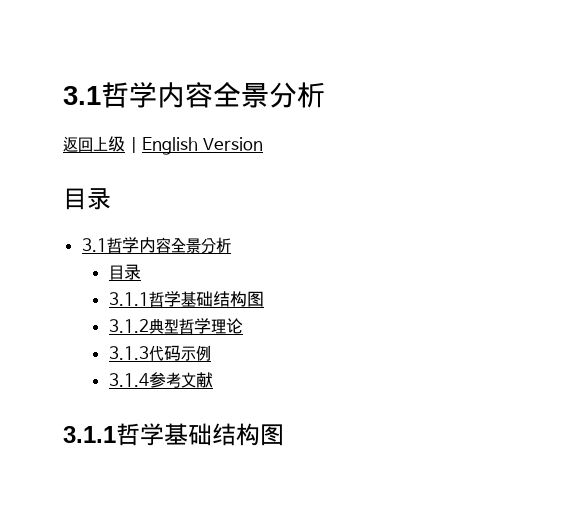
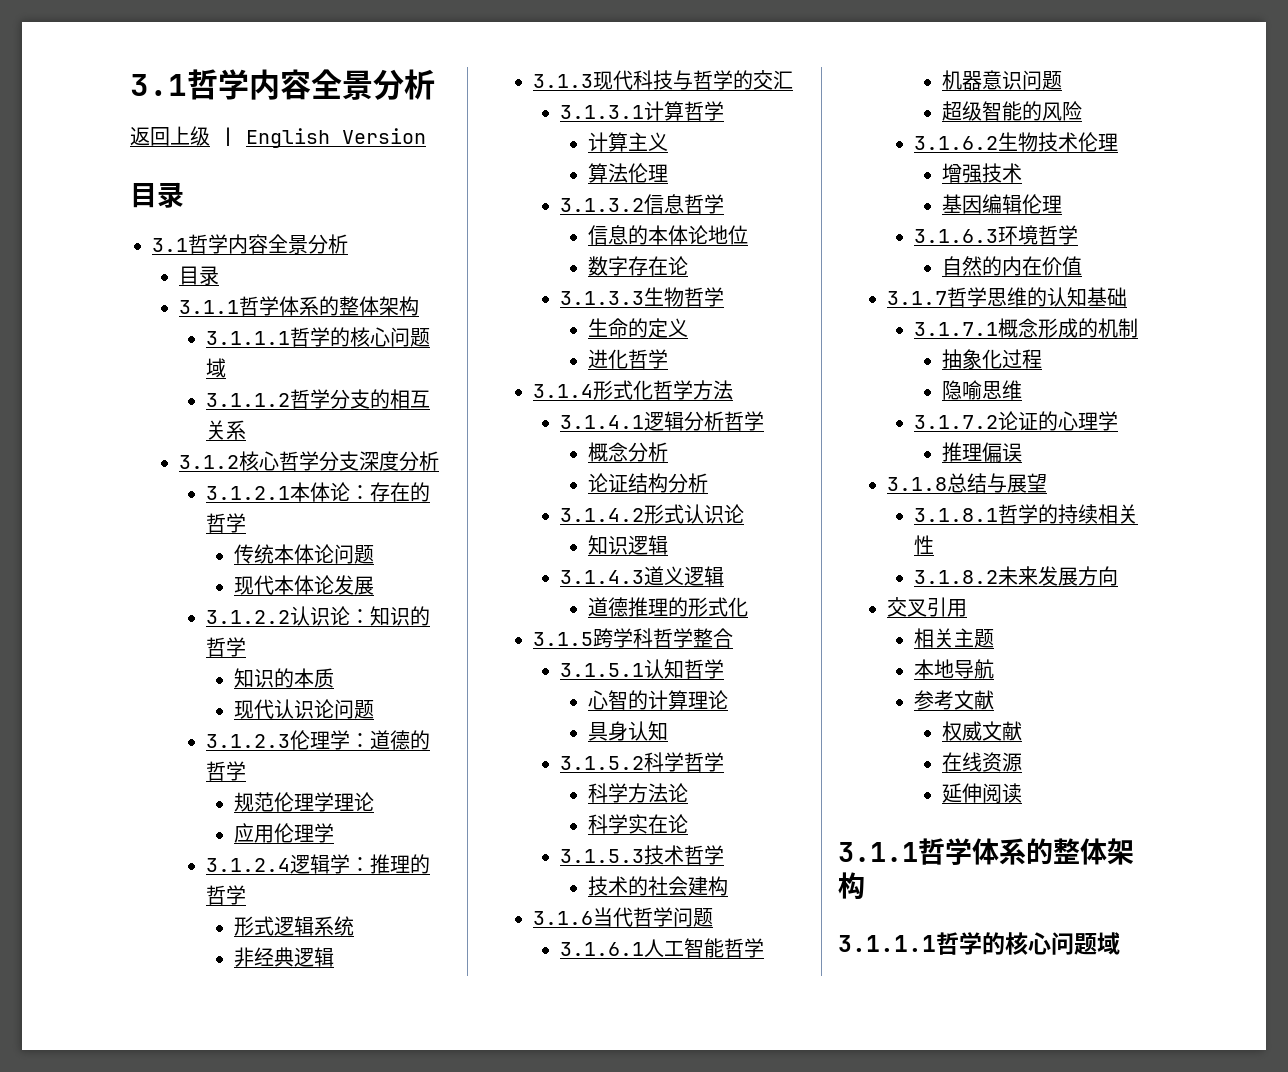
[180,291,264,307] [108,318,243,335] [108,345,211,361] [108,372,213,388] [63,423,284,446] 基础结构图 // 3.1.2典型哲学理论 // 3.1.3代码示例 // 3.1.4参考文献 // 3.1.1哲学基础结构图 -> [279,296,420,316] [206,327,431,347] [206,358,227,378] [206,389,431,409] [206,420,247,440] [179,451,440,471] [206,482,431,502] [206,513,247,533] [233,544,374,564] [233,575,374,595] [206,606,431,626] [206,637,247,657] [233,668,334,688] [233,699,374,719] [206,730,431,750] [206,761,247,781] [233,792,374,812] [233,823,334,843] [206,854,431,874] [206,885,247,905] [233,916,354,936] [233,947,334,967] [533,70,794,90] [560,101,725,121] [587,132,668,152] [587,163,668,183] [560,194,725,214] [587,225,748,245] [587,256,688,276] [560,287,725,307] [587,318,688,338] [587,349,668,369] [533,380,734,400] [560,411,765,431] [587,442,668,462] [587,473,708,493] [560,504,745,524] [587,535,668,555] [560,566,725,586] [587,597,748,617] [533,628,734,648] [560,659,725,679] [587,690,728,710] [587,721,668,741] [560,752,725,772] [587,783,688,803] [587,814,688,834] [560,845,725,865] [587,876,728,896] [533,907,714,927] [560,938,765,958] [941,70,1062,90] [941,101,1082,121] [914,132,1119,152] [941,163,1022,183] [941,194,1062,214] [914,225,1079,245] [941,256,1082,276] [887,287,1128,307] [914,318,1139,338] [941,349,1042,369] [941,380,1022,400] [914,411,1119,431] [941,442,1022,463] [887,473,1048,493] [914,504,1139,524] [914,535,935,555] [914,566,1119,586] [887,597,968,617] [914,628,995,648] [914,659,995,679] [914,690,995,710] [941,721,1022,741] [941,752,1022,772] [941,783,1022,803] [838,838,1134,865] [838,872,865,900] [838,932,1120,955] 体系的整体架构 // 3.1.1.1哲学的核心问题域 // 3.1.1.2哲学分支的相互关系 // 3.1.2核心哲学分支深度分析 // 3.1.2.1本体论：存在的哲学 // 传统本体论问题 // 现代本体论发展 // 3.1.2.2认识论：知识的哲学 // 知识的本质 // 现代认识论问题 // 3.1.2.3伦理学：道德的哲学 // 规范伦理学理论 // 应用伦理学 // 3.1.2.4逻辑学：推理的哲学 // 形式逻辑系统 // 非经典逻辑 // 3.1.3现代科技与哲学的交汇 // 3.1.3.1计算哲学 // 计算主义 // 算法伦理 // 3.1.3.2信息哲学 // 信息的本体论地位 // 数字存在论 // 3.1.3.3生物哲学 // 生命的定义 // 进化哲学 // 3.1.4形式化哲学方法 // 3.1.4.1逻辑分析哲学 // 概念分析 // 论证结构分析 // 3.1.4.2形式认识论 // 知识逻辑 // 3.1.4.3道义逻辑 // 道德推理的形式化 // 3.1.5跨学科哲学整合 // 3.1.5.1认知哲学 // 心智的计算理论 // 具身认知 // 3.1.5.2科学哲学 // 科学方法论 // 科学实在论 // 3.1.5.3技术哲学 // 技术的社会建构 // 3.1.6当代哲学问题 // 3.1.6.1人工智能哲学 // 机器意识问题 // 超级智能的风险 // 3.1.6.2生物技术伦理 // 增强技术 // 基因编辑伦理 // 3.1.6.3环境哲学 // 自然的内在价值 // 3.1.7哲学思维的认知基础 // 3.1.7.1概念形成的机制 // 抽象化过程 // 隐喻思维 // 3.1.7.2论证的心理学 // 推理偏误 // 3.1.8总结与展望 // 3.1.8.1哲学的持续相关性 // 3.1.8.2未来发展方向 // 交叉引用 // 相关主题 // 本地导航 // 参考文献 // 权威文献 // 在线资源 // 延伸阅读 // 3.1.1哲学体系的整体架构 // 3.1.1.1哲学的核心问题域

